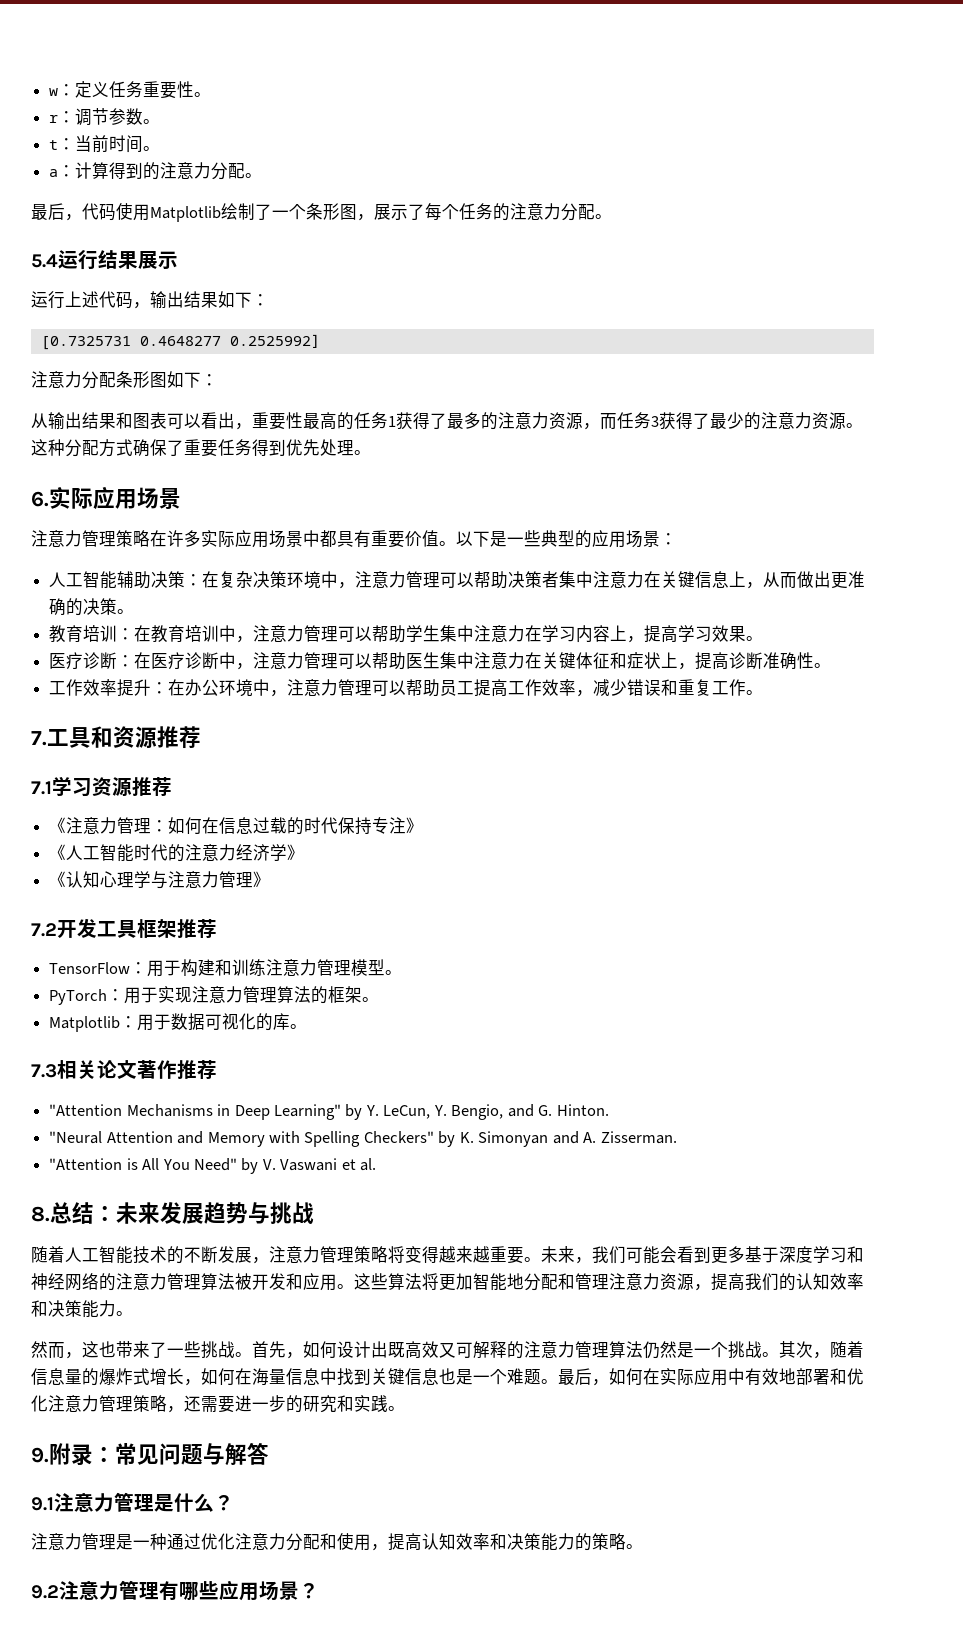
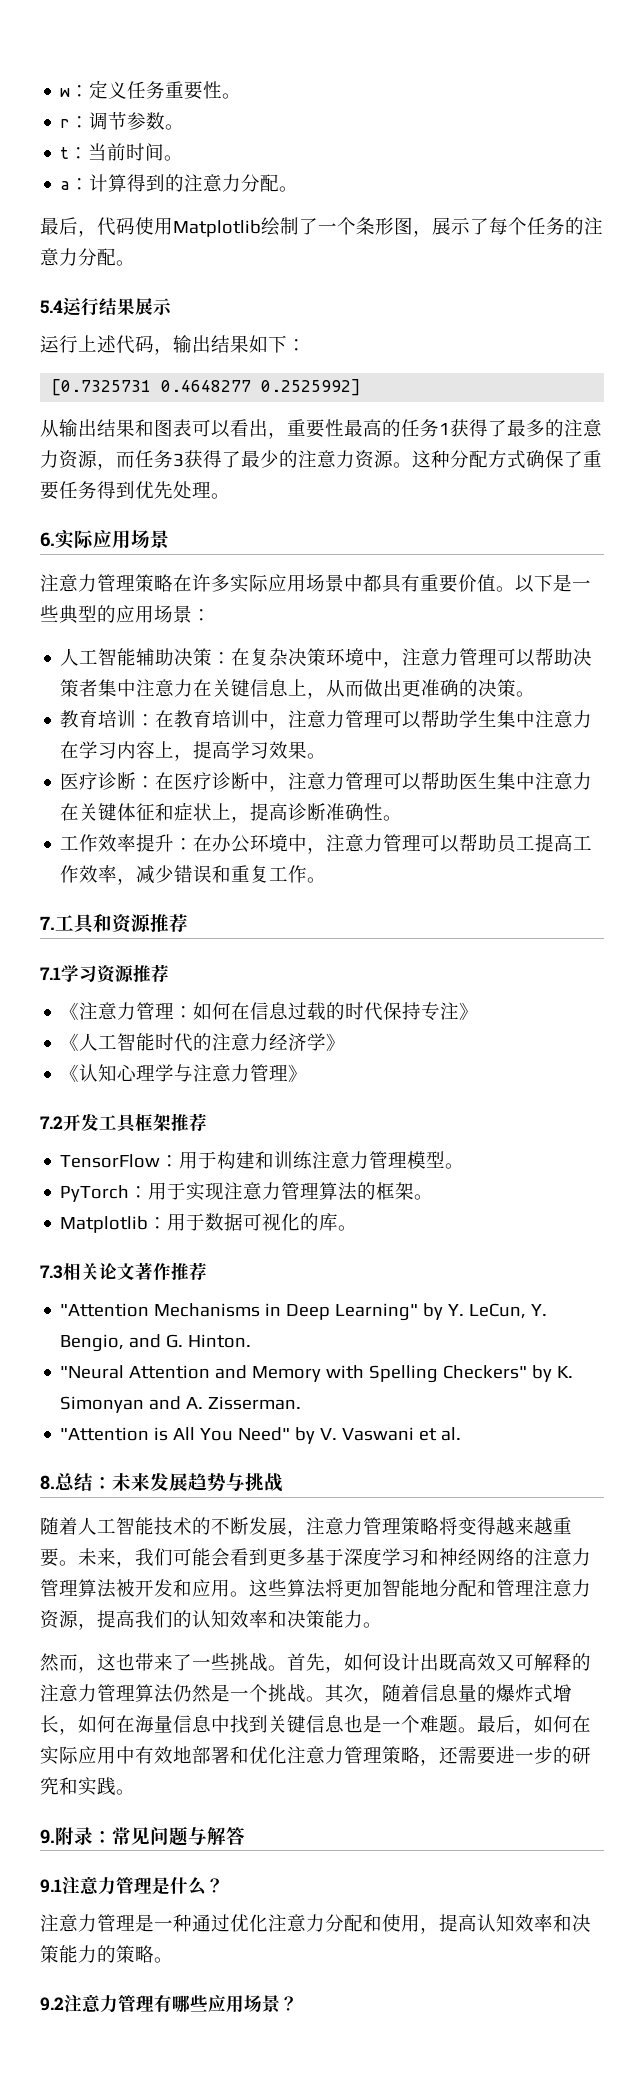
[31,371,218,389] // 注意力分配条形图如下： -> (362, 387) none

